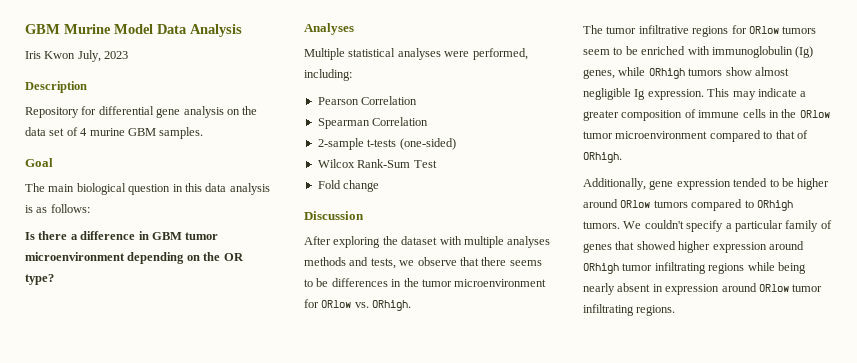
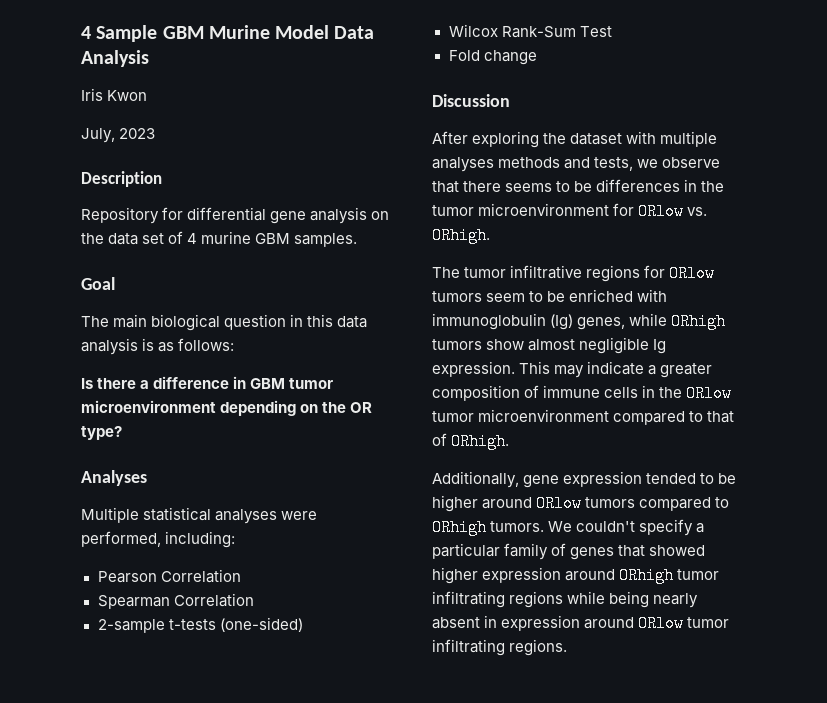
(25, 29) none -> [81,25,158,42] 4 Sample
(76, 55) none -> (148, 95) //

